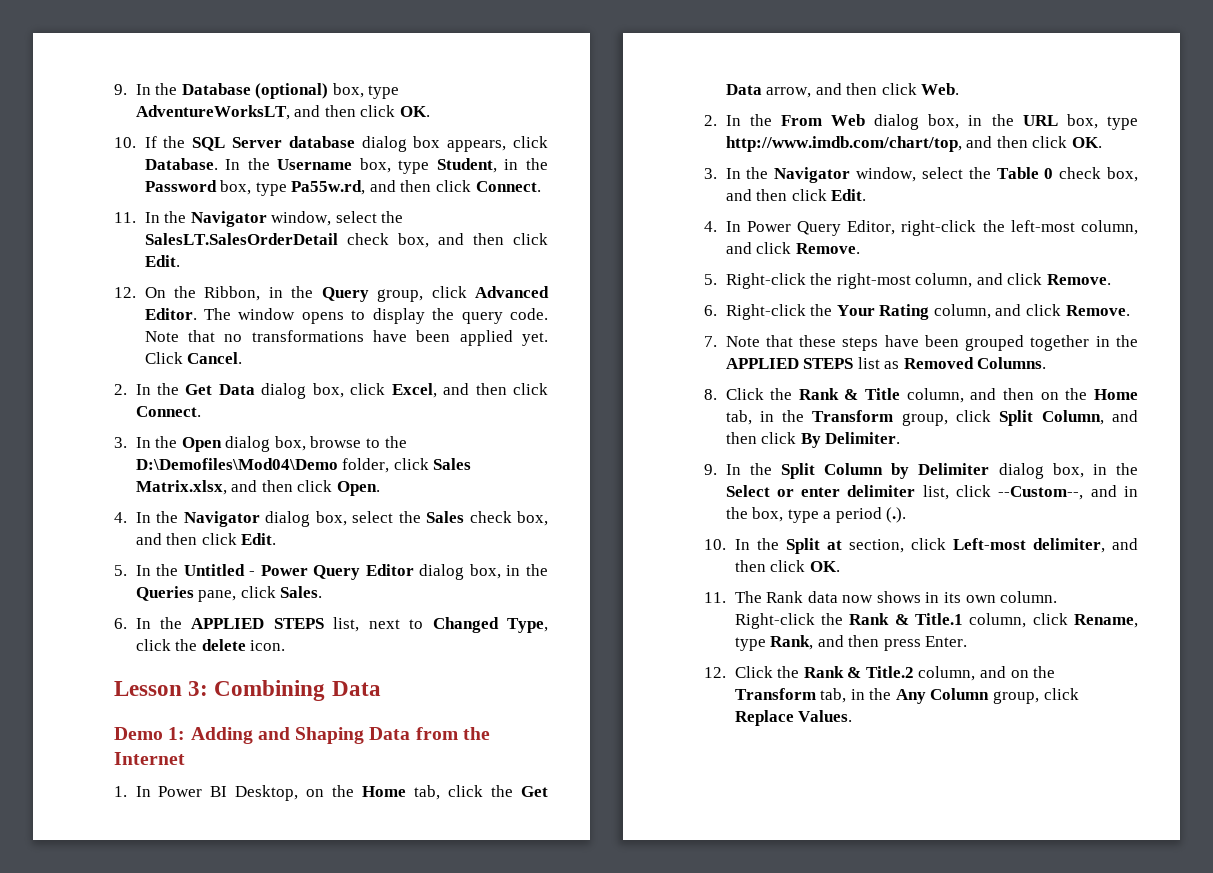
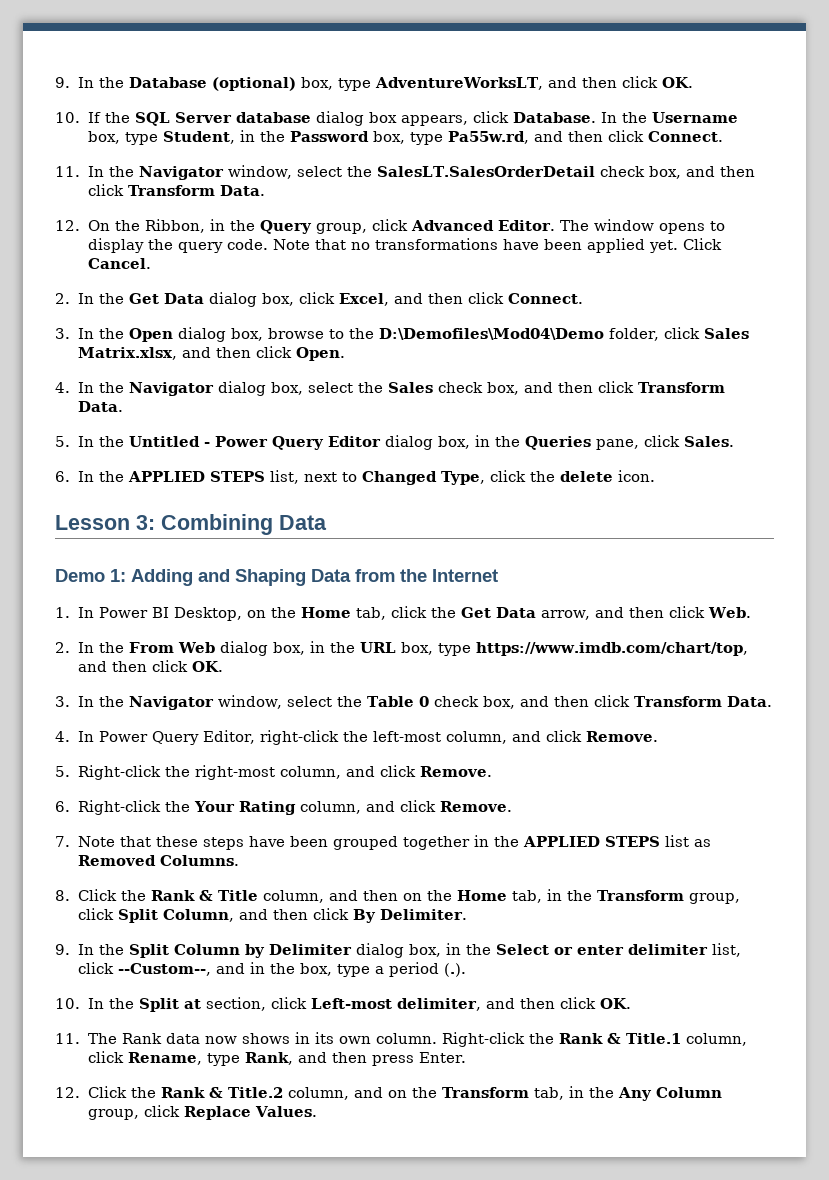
[144,255,180,267] Edit. -> [127,185,266,196] Transform Data.
[241,533,277,545] Edit. -> [637,382,726,393] [77,401,123,412] Transform Data.
[725,136,962,152] http://www.imdb.com/chart/top, -> [476,642,749,656] https://www.imdb.com/chart/top,
[831,189,867,201] Edit. -> [634,696,773,707] Transform Data.

